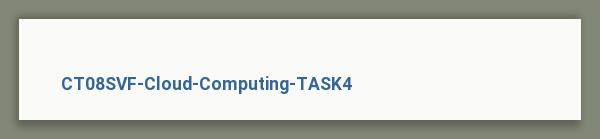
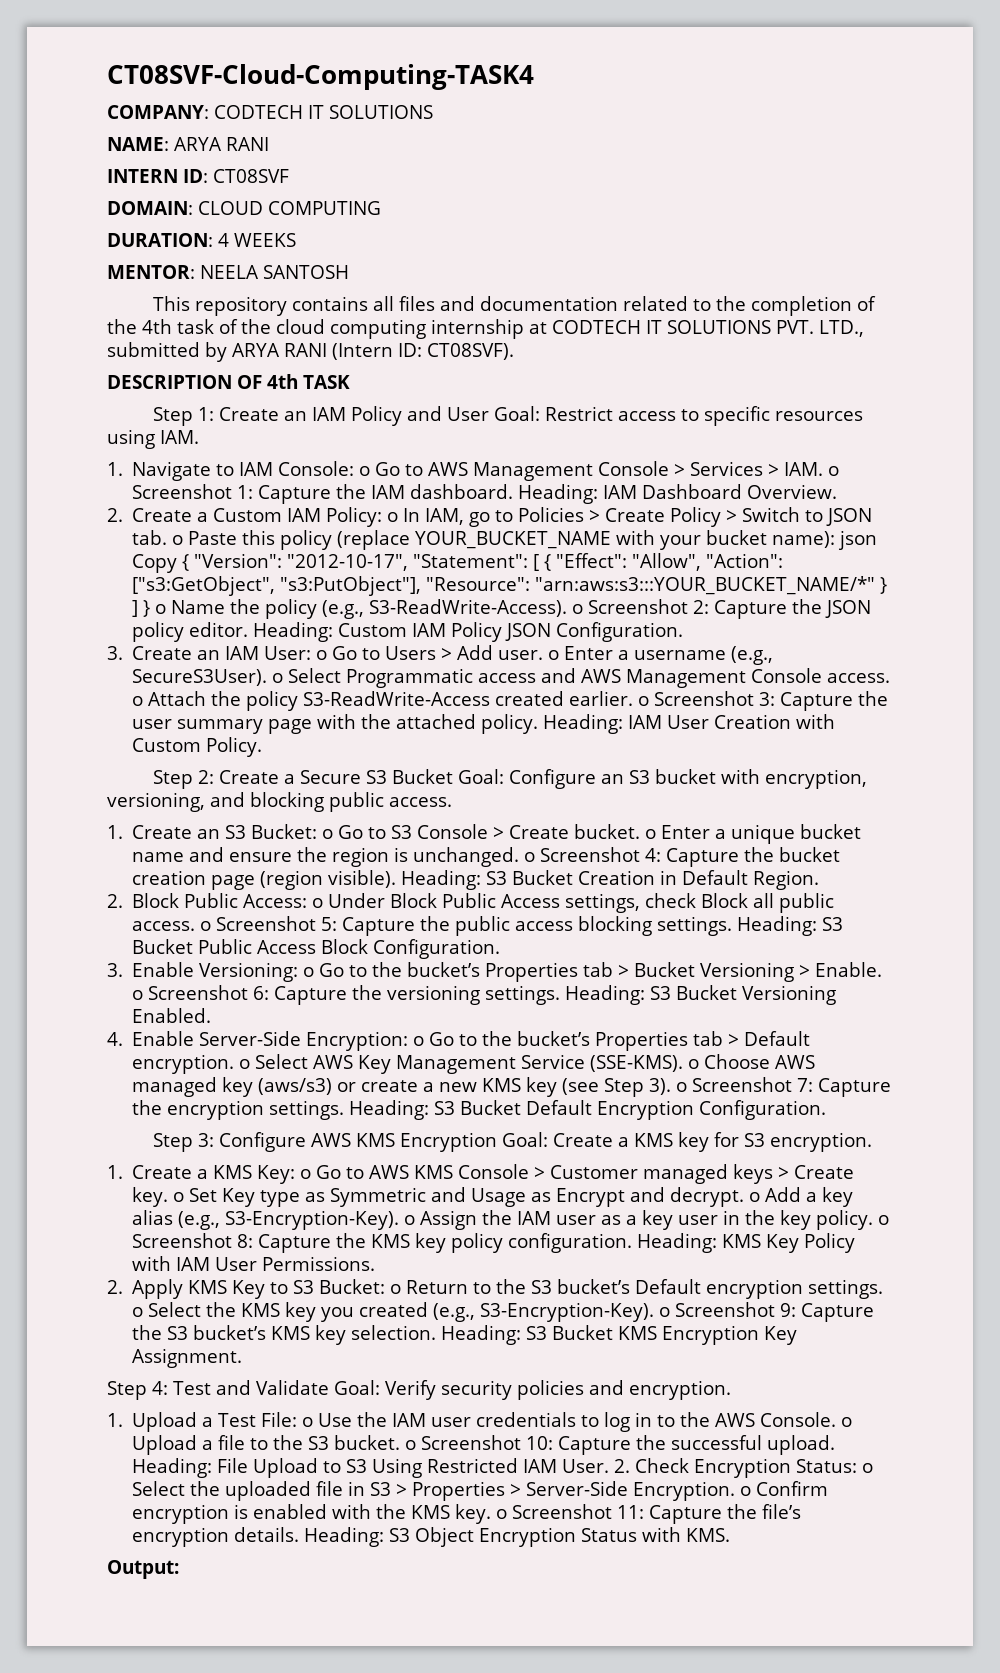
(352, 85) none -> [107,105,433,119] [107,137,269,151] [107,169,289,183] [107,201,381,215] [107,233,296,247] [107,265,349,279] [153,296,877,316] [107,319,864,339] [107,342,514,362] [107,374,350,389] [153,406,864,426] [107,429,199,449] [107,461,840,481] [132,484,838,504] [107,507,873,527] [132,530,878,550] [132,553,784,573] [132,576,888,596] [132,599,872,619] [132,622,684,642] [107,645,774,665] [132,668,891,688] [132,691,889,711] [132,714,836,734] [132,737,263,757] [153,769,868,789] [107,792,452,812] [107,824,862,844] [132,847,841,867] [132,870,820,890] [107,893,835,913] [132,916,844,936] [132,939,501,959] [107,962,883,982] [132,985,837,1005] [132,1008,212,1023] [107,1031,811,1051] [132,1054,816,1074] [132,1077,892,1097] [132,1100,827,1120] [153,1132,873,1152] [107,1164,855,1184] [132,1187,854,1207] [132,1210,890,1230] [132,1233,856,1253] [132,1256,376,1271] [107,1279,884,1299] [132,1302,875,1322] [132,1325,798,1345] [132,1348,243,1368] [107,1380,731,1400] [107,1412,853,1432] [132,1435,836,1455] [132,1458,874,1478] [132,1481,829,1501] [132,1504,802,1524] [132,1527,731,1547] [107,1560,179,1579] // COMPANY: CODTECH IT SOLUTIONS // NAME: ARYA RANI // INTERN ID: CT08SVF // DOMAIN: CLOUD COMPUTING // DURATION: 4 WEEKS // MENTOR: NEELA SANTOSH // This repository contains all files and documentation related to the completion of the 4th task of the cloud computing internship at CODTECH IT SOLUTIONS PVT. LTD., submitted by ARYA RANI (Intern ID: CT08SVF). // DESCRIPTION OF 4th TASK // Step 1: Create an IAM Policy and User Goal: Restrict access to specific resources using IAM. // 1. Navigate to IAM Console: o Go to AWS Management Console > Services > IAM. o Screenshot 1: Capture the IAM dashboard. Heading: IAM Dashboard Overview. // 2. Create a Custom IAM Policy: o In IAM, go to Policies > Create Policy > Switch to JSON tab. o Paste this policy (replace YOUR_BUCKET_NAME with your bucket name): json Copy { "Version": "2012-10-17", "Statement": [ { "Effect": "Allow", "Action": ["s3:GetObject", "s3:PutObject"], "Resource": "arn:aws:s3:::YOUR_BUCKET_NAME/*" } ] } o Name the policy (e.g., S3-ReadWrite-Access). o Screenshot 2: Capture the JSON policy editor. Heading: Custom IAM Policy JSON Configuration. // 3. Create an IAM User: o Go to Users > Add user. o Enter a username (e.g., SecureS3User). o Select Programmatic access and AWS Management Console access. o Attach the policy S3-ReadWrite-Access created earlier. o Screenshot 3: Capture the user summary page with the attached policy. Heading: IAM User Creation with Custom Policy. // Step 2: Create a Secure S3 Bucket Goal: Configure an S3 bucket with encryption, versioning, and blocking public access. // 1. Create an S3 Bucket: o Go to S3 Console > Create bucket. o Enter a unique bucket name and ensure the region is unchanged. o Screenshot 4: Capture the bucket creation page (region visible). Heading: S3 Bucket Creation in Default Region. // 2. Block Public Access: o Under Block Public Access settings, check Block all public access. o Screenshot 5: Capture the public access blocking settings. Heading: S3 Bucket Public Access Block Configuration. // 3. Enable Versioning: o Go to the bucket’s Properties tab > Bucket Versioning > Enable. o Screenshot 6: Capture the versioning settings. Heading: S3 Bucket Versioning Enabled. // 4. Enable Server-Side Encryption: o Go to the bucket’s Properties tab > Default encryption. o Select AWS Key Management Service (SSE-KMS). o Choose AWS managed key (aws/s3) or create a new KMS key (see Step 3). o Screenshot 7: Capture the encryption settings. Heading: S3 Bucket Default Encryption Configuration. // Step 3: Configure AWS KMS Encryption Goal: Create a KMS key for S3 encryption. // 1. Create a KMS Key: o Go to AWS KMS Console > Customer managed keys > Create key. o Set Key type as Symmetric and Usage as Encrypt and decrypt. o Add a key alias (e.g., S3-Encryption-Key). o Assign the IAM user as a key user in the key policy. o Screenshot 8: Capture the KMS key policy configuration. Heading: KMS Key Policy with IAM User Permissions. // 2. Apply KMS Key to S3 Bucket: o Return to the S3 bucket’s Default encryption settings. o Select the KMS key you created (e.g., S3-Encryption-Key). o Screenshot 9: Capture the S3 bucket’s KMS key selection. Heading: S3 Bucket KMS Encryption Key Assignment. // Step 4: Test and Validate Goal: Verify security policies and encryption. // 1. Upload a Test File: o Use the IAM user credentials to log in to the AWS Console. o Upload a file to the S3 bucket. o Screenshot 10: Capture the successful upload. Heading: File Upload to S3 Using Restricted IAM User. 2. Check Encryption Status: o Select the uploaded file in S3 > Properties > Server-Side Encryption. o Confirm encryption is enabled with the KMS key. o Screenshot 11: Capture the file’s encryption details. Heading: S3 Object Encryption Status with KMS. // Output:

